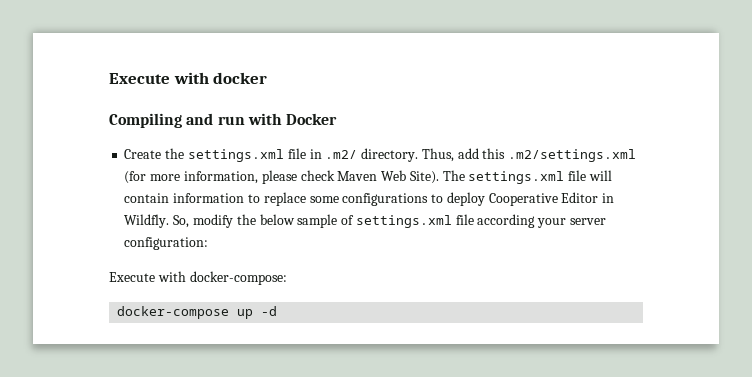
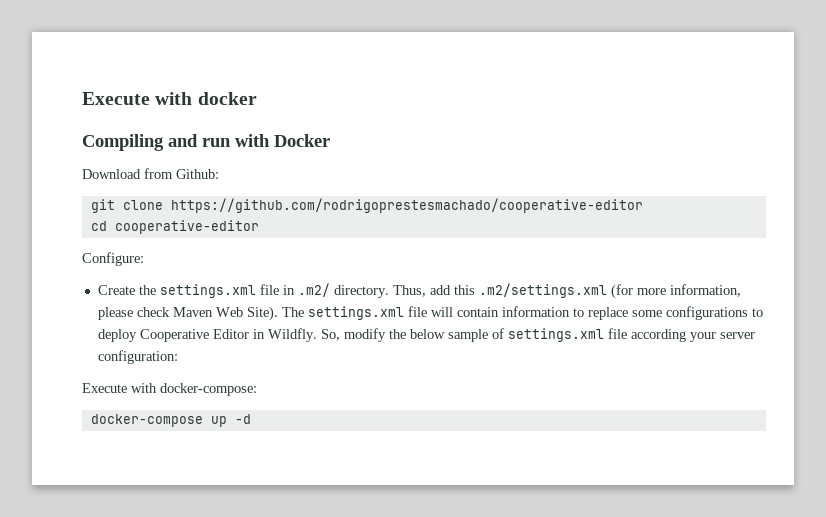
(338, 119) none -> [82,168,219,179] [90,198,643,213] [90,220,259,234] [82,252,144,266] // Download from Github: // git clone https://github.com/rodrigoprestesmachado/cooperative-editor // cd cooperative-editor // Configure:

